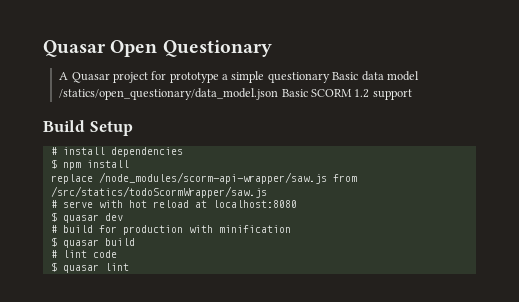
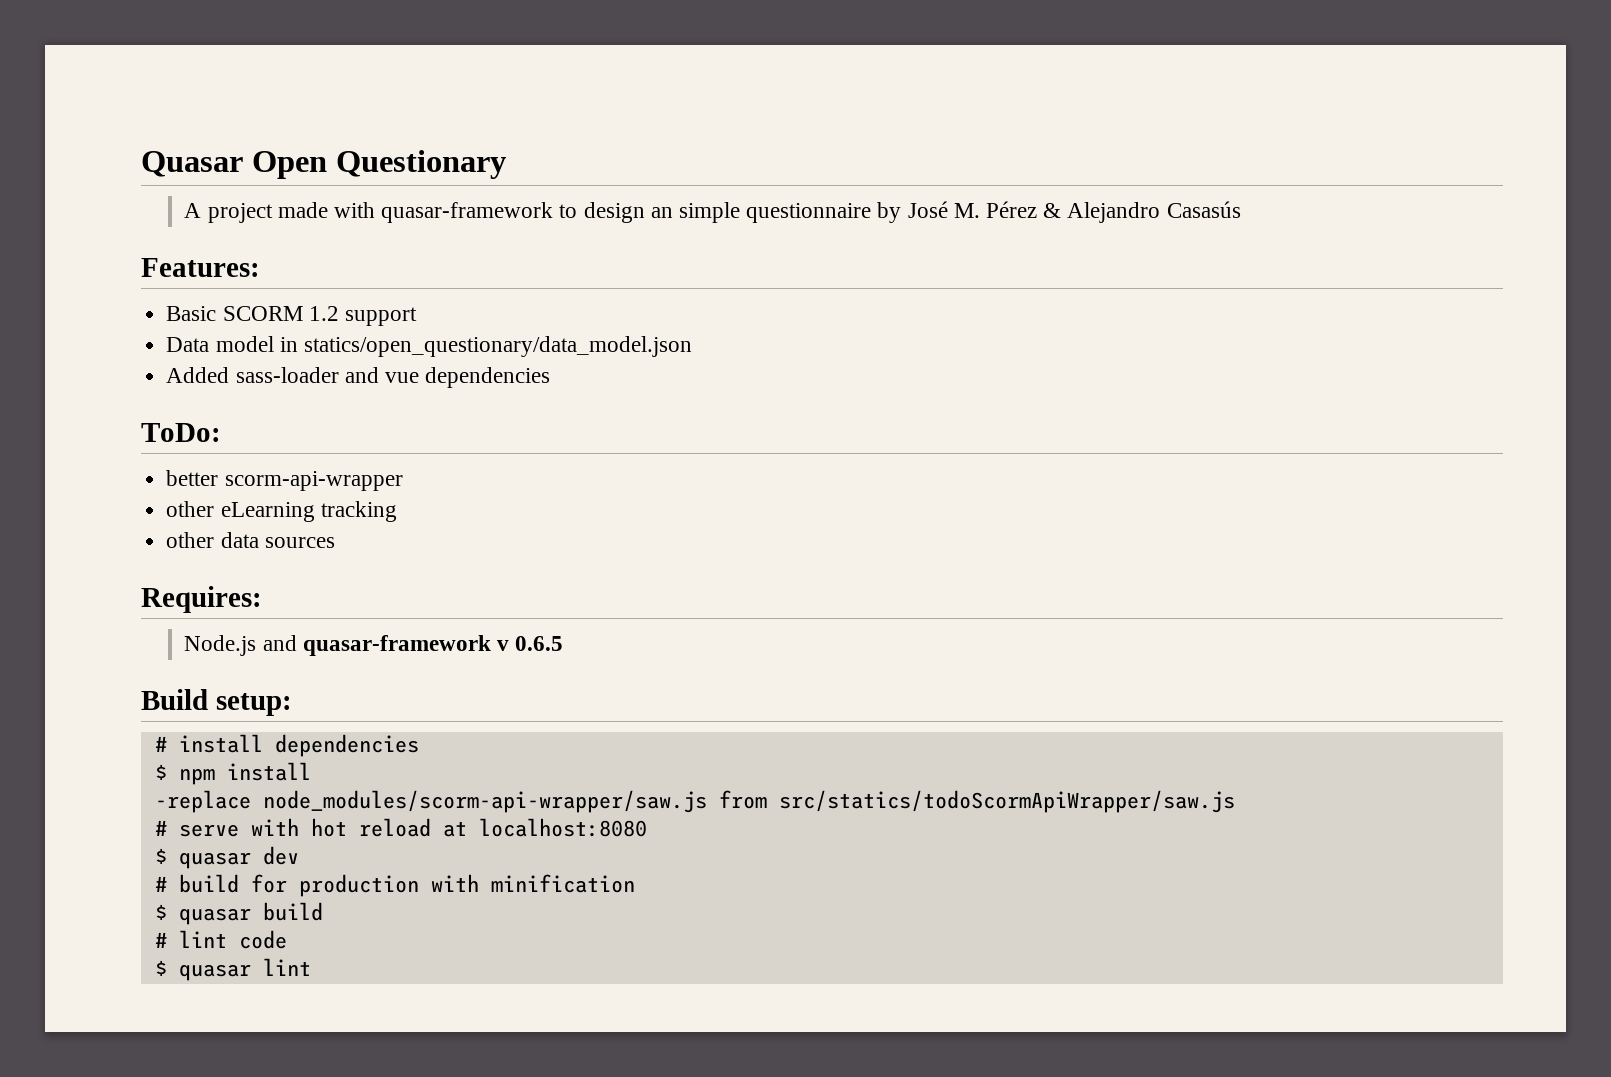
[71,71,419,83] [59,88,412,100] Quasar project for prototype a simple questionary Basic data model /statics/open_questionary/data_model.json Basic SCORM 1.2 support -> [207,201,1241,223] [141,258,260,277] [166,306,417,326] [166,336,692,357] [166,367,551,388] [141,423,221,442] [166,470,403,491] [166,501,397,522] [166,532,335,548] [141,586,262,613] [184,635,564,656] project made with quasar-framework to design an simple questionnaire by José M. Pérez & Alejandro Casasús // Features: // Basic SCORM 1.2 support // Data model in statics/open_questionary/data_model.json // Added sass-loader and vue dependencies // ToDo: // better scorm-api-wrapper // other eLearning tracking // other data sources // Requires: // Node.js and quasar-framework v 0.6.5
[89,121,133,136] Setup -> [215,693,292,716] setup:
[50,172,357,184] [50,186,267,198] replace /node_modules/scorm-api-wrapper/saw.js from /src/statics/todoScormWrapper/saw.js -> [154,790,1235,813] -replace node_modules/scorm-api-wrapper/saw.js from src/statics/todoScormApiWrapper/saw.js

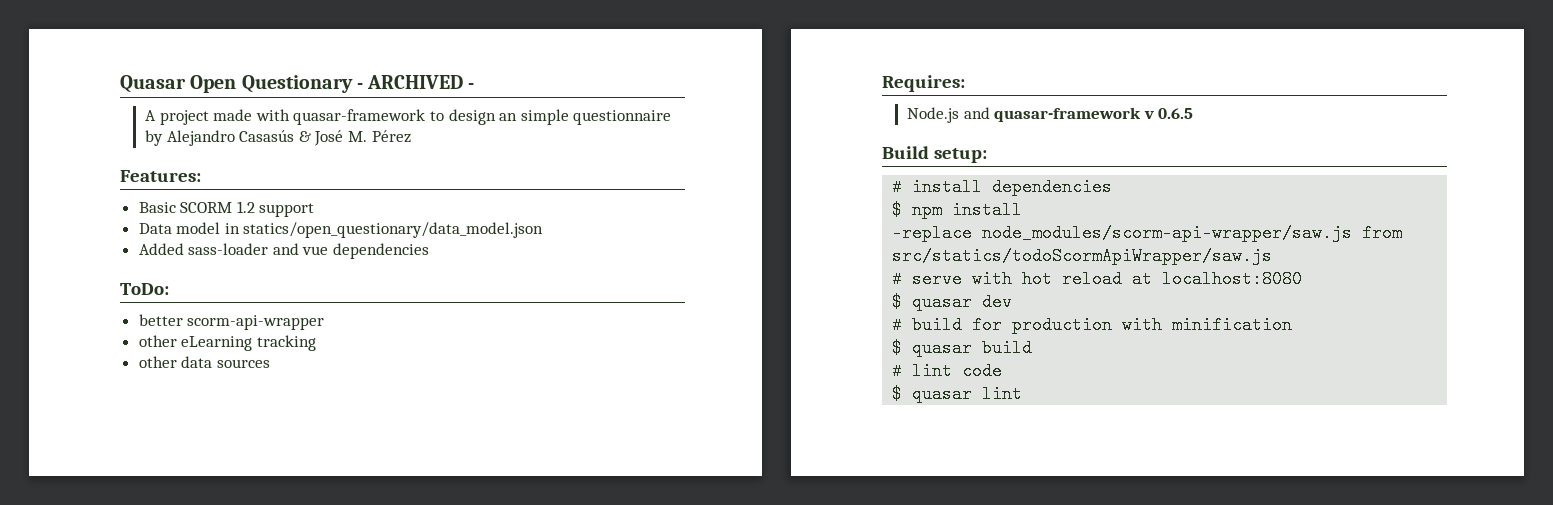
(506, 164) none -> [356,75,475,89] - ARCHIVED -
(902, 212) none -> [166,130,311,146] Alejandro Casasús &
[1043,201,1241,223] & Alejandro Casasús -> (411, 136) none

